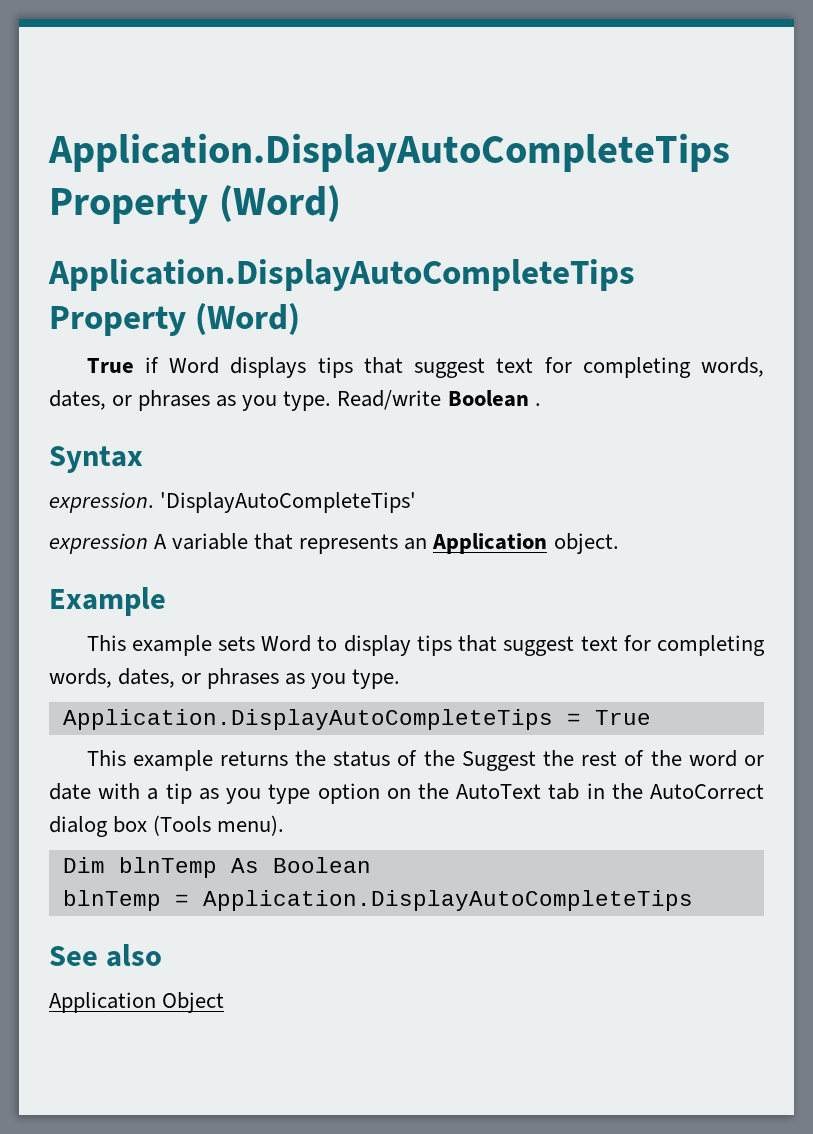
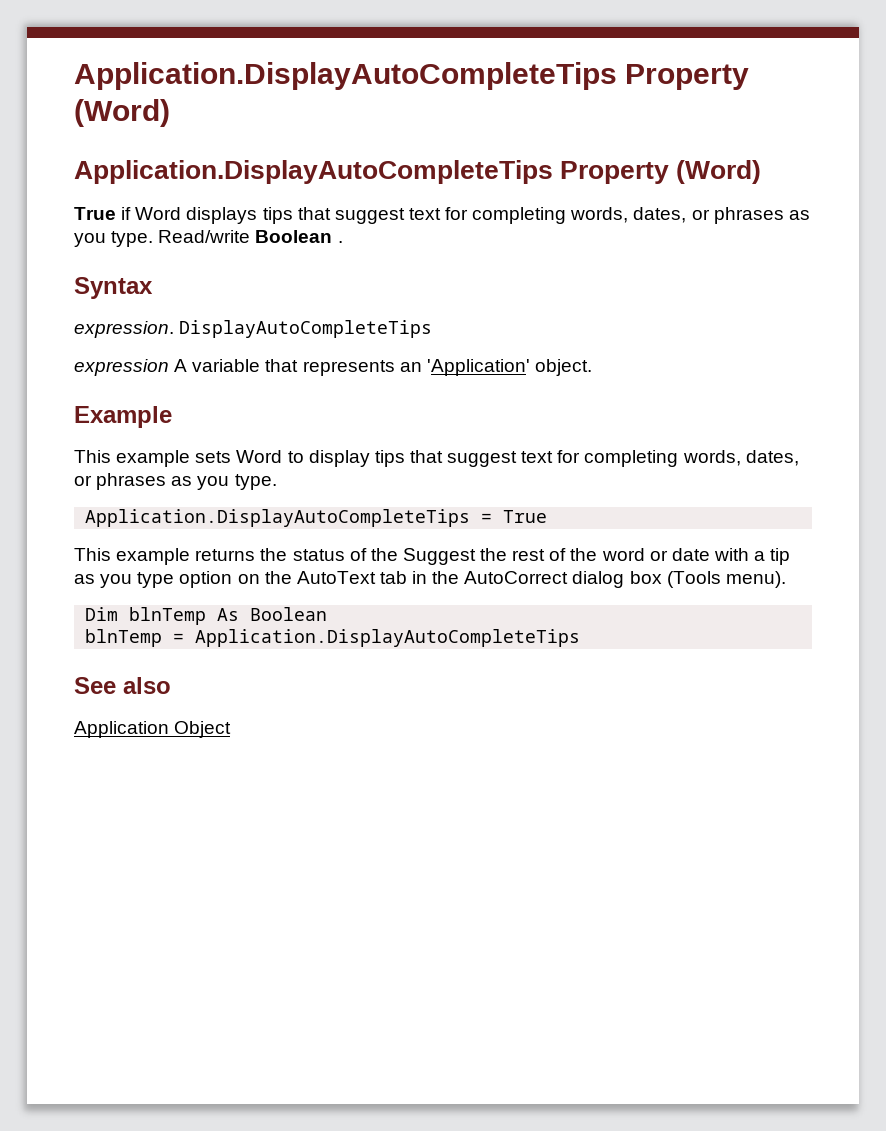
[160,492,417,513] 'DisplayAutoCompleteTips' -> [179,320,433,338] DisplayAutoCompleteTips
[432,533,548,554] Application -> [426,359,530,376] 'Application'

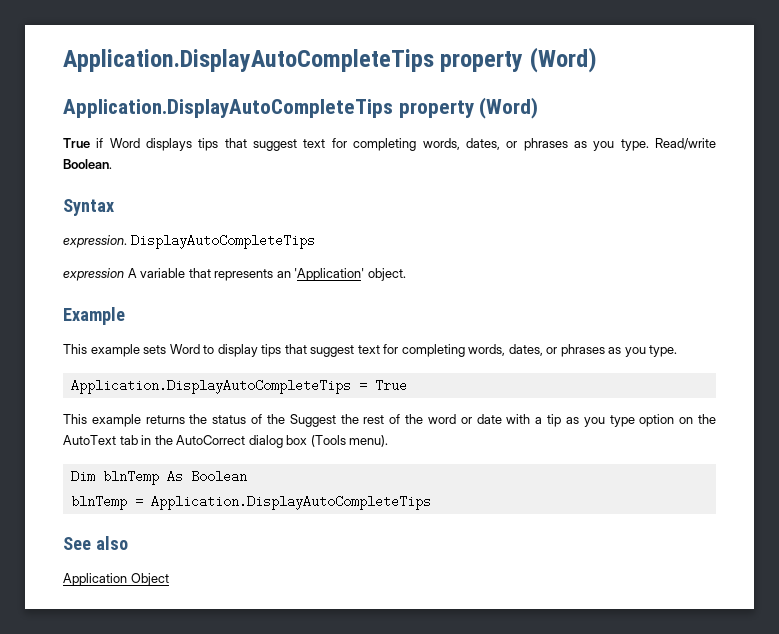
[74,62,750,90] Application.DisplayAutoCompleteTips Property -> [63,49,524,72] Application.DisplayAutoCompleteTips property
[560,161,670,184] Property -> [398,100,474,118] property
[255,230,343,243] Boolean . -> [63,159,112,169] Boolean.

